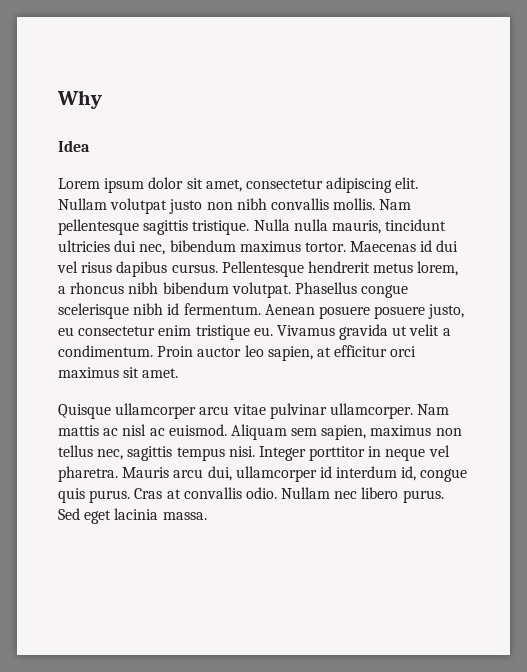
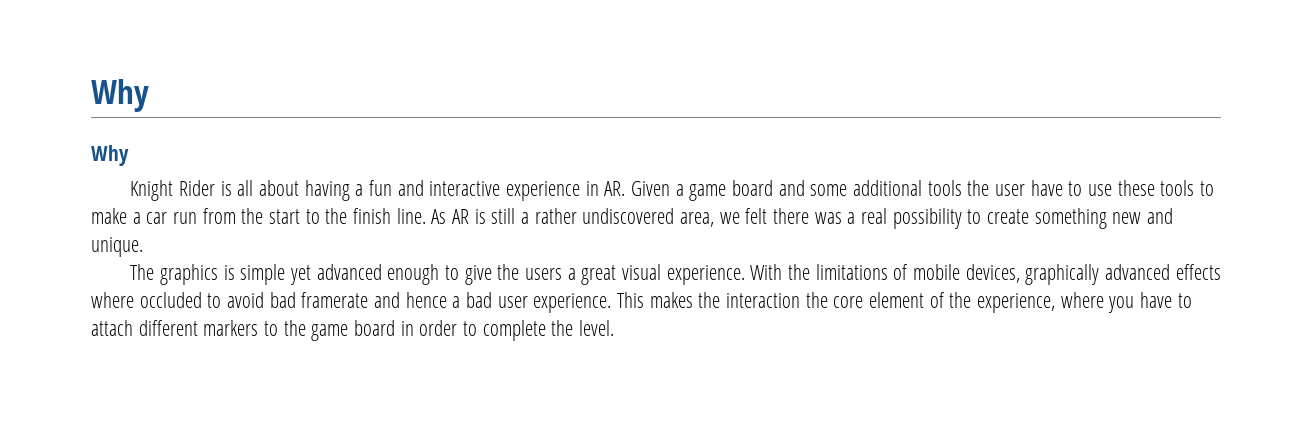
[57,90,102,109] [58,140,90,152] [58,177,419,193] [58,198,412,214] [58,219,447,235] [58,240,459,255] [57,261,459,277] [58,282,409,298] [58,303,465,319] [58,324,451,340] [58,345,417,361] [58,367,179,378] [58,403,450,419] [58,424,462,440] [58,445,450,461] [58,466,468,482] [58,487,444,503] [58,508,207,524] Why // Idea // Lorem ipsum dolor sit amet, consectetur adipiscing elit. Nullam volutpat justo non nibh convallis mollis. Nam pellentesque sagittis tristique. Nulla nulla mauris, tincidunt ultricies dui nec, bibendum maximus tortor. Maecenas id dui vel risus dapibus cursus. Pellentesque hendrerit metus lorem, a rhoncus nibh bibendum volutpat. Phasellus congue scelerisque nibh id fermentum. Aenean posuere posuere justo, eu consectetur enim tristique eu. Vivamus gravida ut velit a condimentum. Proin auctor leo sapien, at efficitur orci maximus sit amet. // Quisque ullamcorper arcu vitae pulvinar ullamcorper. Nam mattis ac nisl ac euismod. Aliquam sem sapien, maximus non tellus nec, sagittis tempus nisi. Integer porttitor in neque vel pharetra. Mauris arcu dui, ullamcorper id interdum id, congue quis purus. Cras at convallis odio. Nullam nec libero purus. Sed eget lacinia massa. -> [91,79,149,112] [91,145,129,166] [130,180,1215,201] [91,208,1174,229] [91,237,143,257] [130,264,1221,285] [91,292,1192,313] [91,320,615,341] Why // Why // Knight Rider is all about having a fun and interactive experience in AR. Given a game board and some additional tools the user have to use these tools to make a car run from the start to the finish line. As AR is still a rather undiscovered area, we felt there was a real possibility to create something new and unique. // The graphics is simple yet advanced enough to give the users a great visual experience. With the limitations of mobile devices, graphically advanced effects where occluded to avoid bad framerate and hence a bad user experience. This makes the interaction the core element of the experience, where you have to attach different markers to the game board in order to complete the level.

